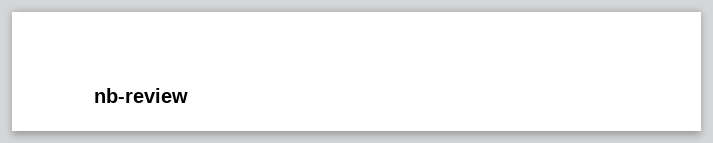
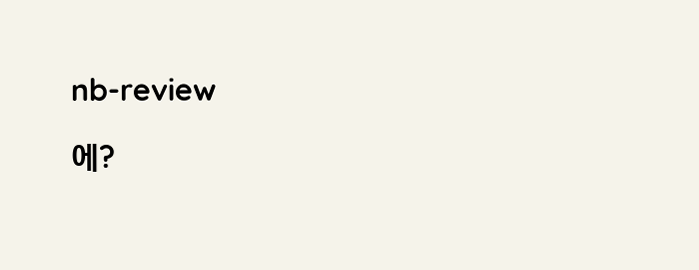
(188, 95) none -> [71,143,116,172] // 에?

